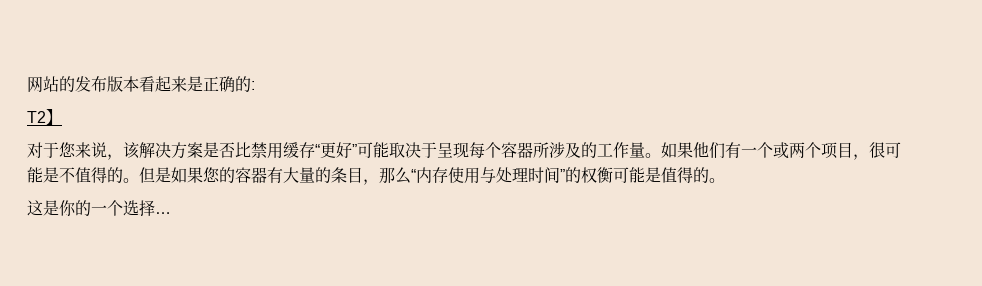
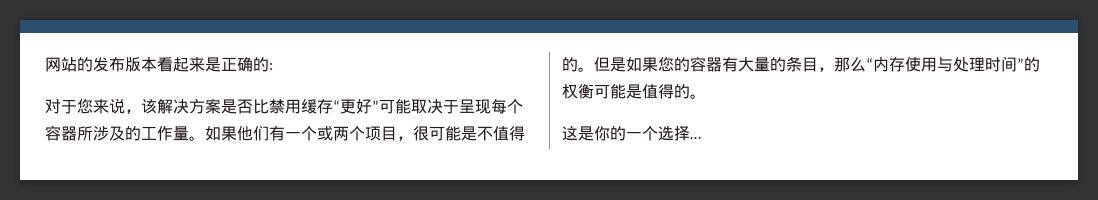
[27,109,62,125] // T2】 -> (273, 66) none

